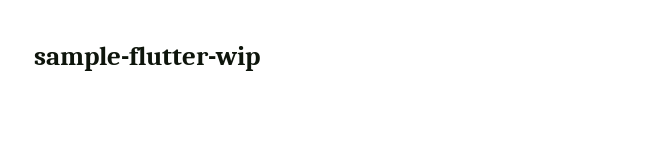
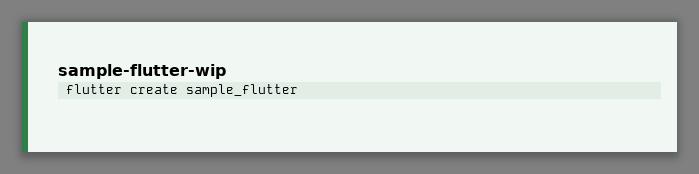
(260, 58) none -> [65,84,298,97] // flutter create sample_flutter

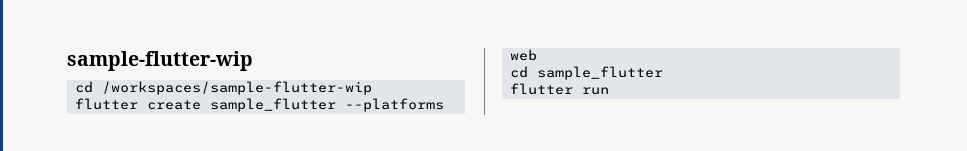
(226, 71) none -> [74,81,372,95] // cd /workspaces/sample-flutter-wip
(298, 90) none -> [344,98,444,112] [509,49,537,61] [509,66,663,80] [509,83,609,95] --platforms web // cd sample_flutter // flutter run

